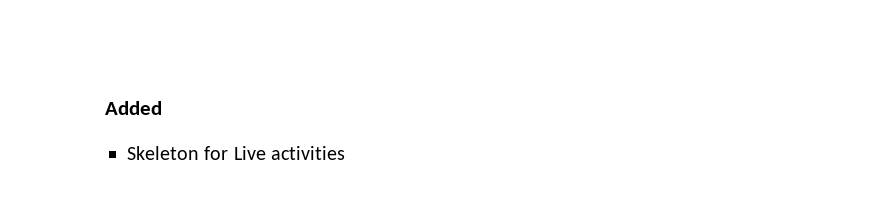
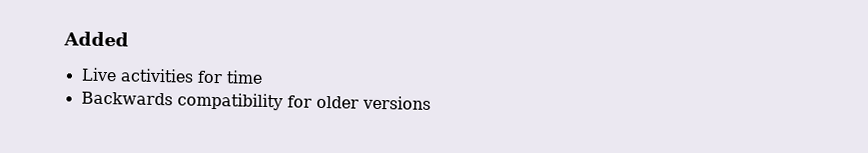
[127,146,346,160] Skeleton for Live activities -> [80,67,263,84] [80,91,431,111] Live activities for time // Backwards compatibility for older versions

